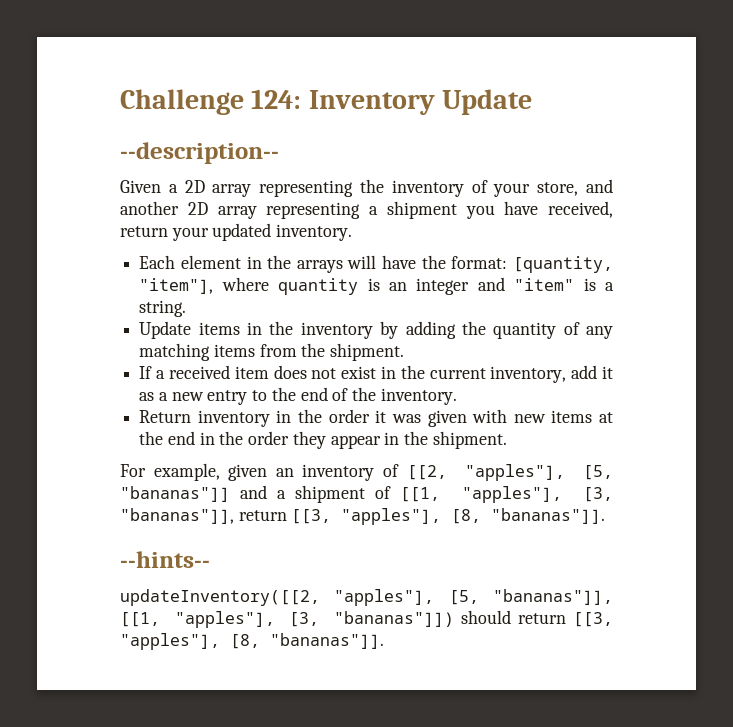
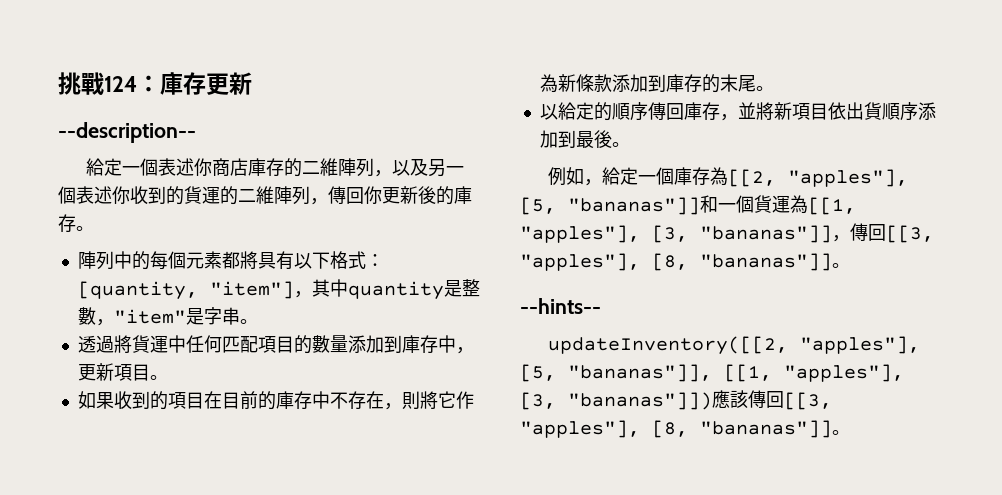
[120,89,533,115] [120,142,279,164] [120,179,613,197] [120,201,613,219] [120,223,353,241] [139,255,614,273] [139,277,615,295] [139,300,187,317] [139,321,613,339] [139,343,405,361] [139,365,613,383] [139,387,457,405] [139,409,614,427] [139,431,507,449] [120,463,613,481] [120,485,613,503] [120,508,606,525] Challenge 124: Inventory Update // --description-- // Given a 2D array representing the inventory of your store, and another 2D array representing a shipment you have received, return your updated inventory. // Each element in the arrays will have the format: [quantity, "item"], where quantity is an integer and "item" is a string. // Update items in the inventory by adding the quantity of any matching items from the shipment. // If a received item does not exist in the current inventory, add it as a new entry to the end of the inventory. // Return inventory in the order it was given with new items at the end in the order they appear in the shipment. // For example, given an inventory of [[2, "apples"], [5, "bananas"]] and a shipment of [[1, "apples"], [3, "bananas"]], return [[3, "apples"], [8, "bananas"]]. -> [58,72,252,96] [58,122,196,143] [86,158,465,177] [58,186,472,205] [58,214,94,232] [77,251,384,270] [77,279,480,300] [77,307,258,326] [77,335,474,354] [77,363,168,381] [77,391,474,410] [539,74,774,93] [539,102,936,121] [539,130,630,148] [548,167,909,187] [520,195,856,215] [520,223,934,243] [520,253,850,271] 挑戰124：庫存更新 // --description-- // 給定一個表述你商店庫存的二維陣列，以及另一個表述你收到的貨運的二維陣列，傳回你更新後的庫存。 // 陣列中的每個元素都將具有以下格式：[quantity, "item"]，其中quantity是整數，"item"是字串。 // 透過將貨運中任何匹配項目的數量添加到庫存中，更新項目。 // 如果收到的項目在目前的庫存中不存在，則將它作為新條款添加到庫存的末尾。 // 以給定的順序傳回庫存，並將新項目依出貨順序添加到最後。 // 例如，給定一個庫存為[[2, "apples"], [5, "bananas"]]和一個貨運為[[1, "apples"], [3, "bananas"]]，傳回[[3, "apples"], [8, "bananas"]]。
[461,610,613,627] [120,633,384,650] should return [[3, "apples"], [8, "bananas"]]. -> [712,390,832,410] [520,420,850,438] 應該傳回[[3, "apples"], [8, "bananas"]]。

